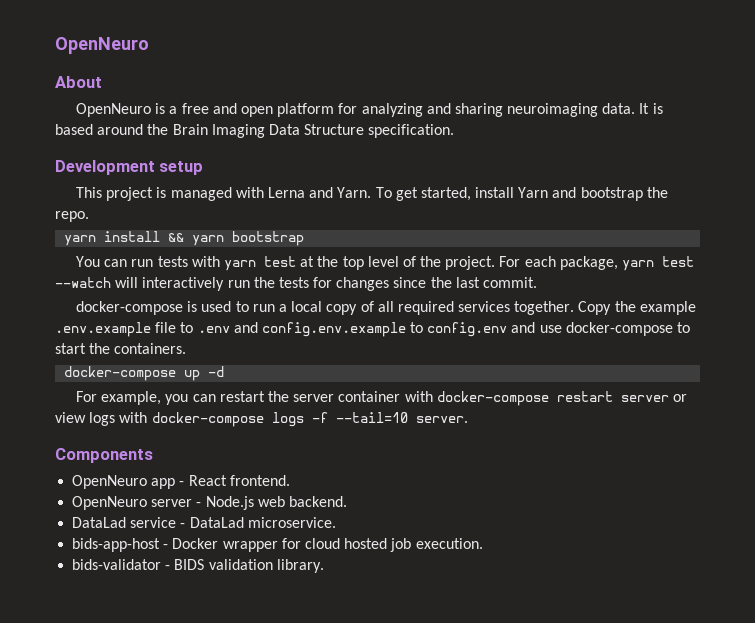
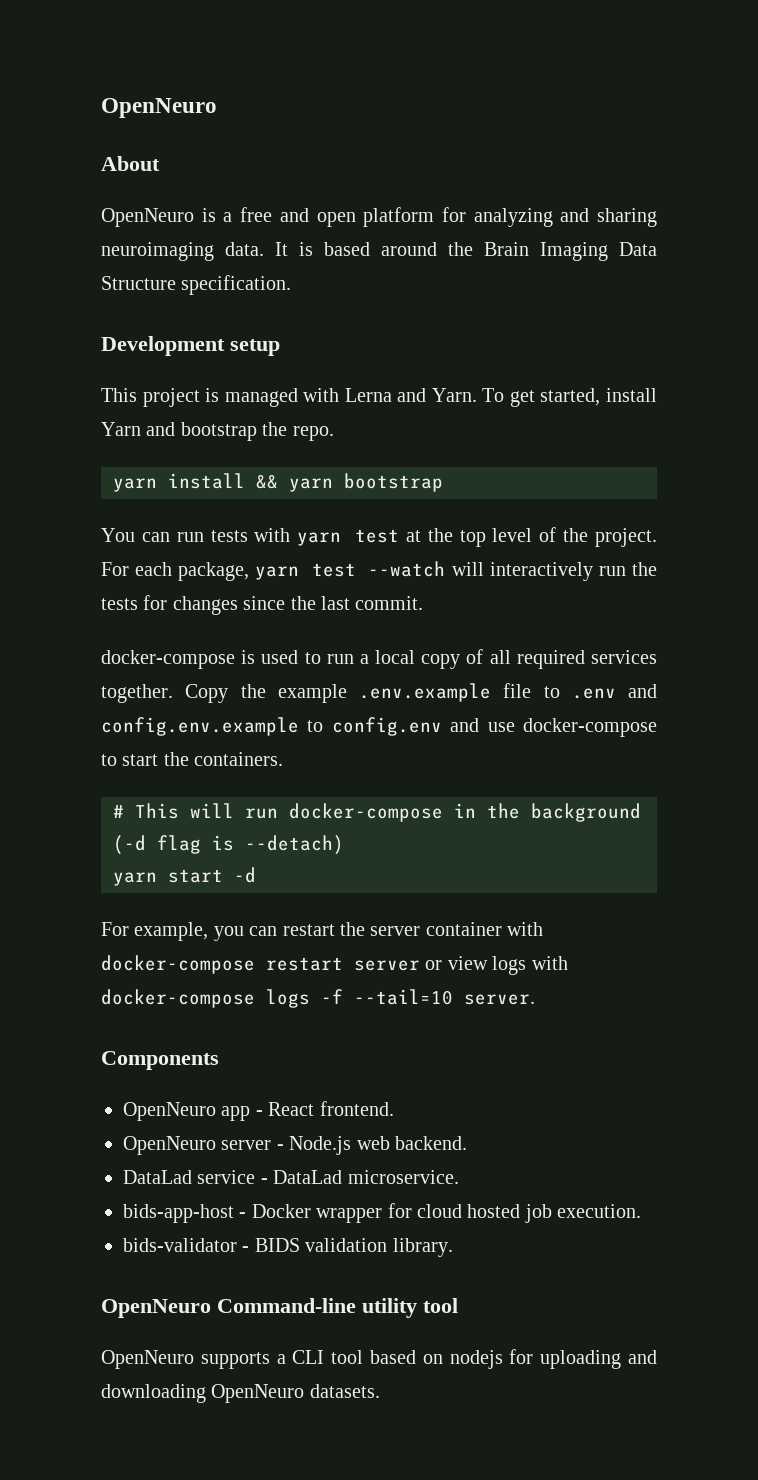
[64,366,201,381] docker-compose up -> [113,803,641,822] [113,835,344,855] [113,869,223,886] # This will run docker-compose in the background (-d flag is --detach) // yarn start
(324, 566) none -> [101,1298,458,1318] [101,1349,657,1369] [101,1384,380,1403] // OpenNeuro Command-line utility tool // OpenNeuro supports a CLI tool based on nodejs for uploading and downloading OpenNeuro datasets.

